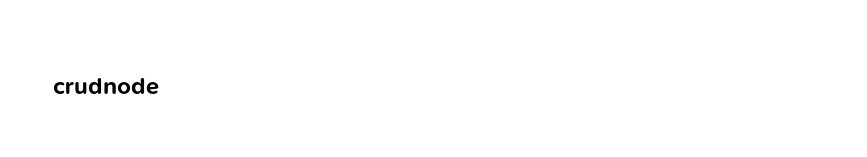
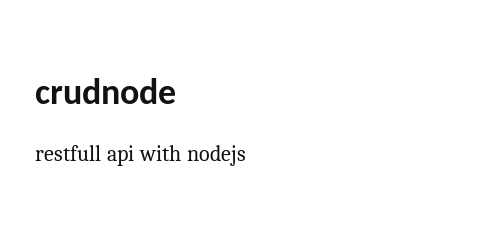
(159, 86) none -> [35,145,246,166] // restfull api with nodejs

